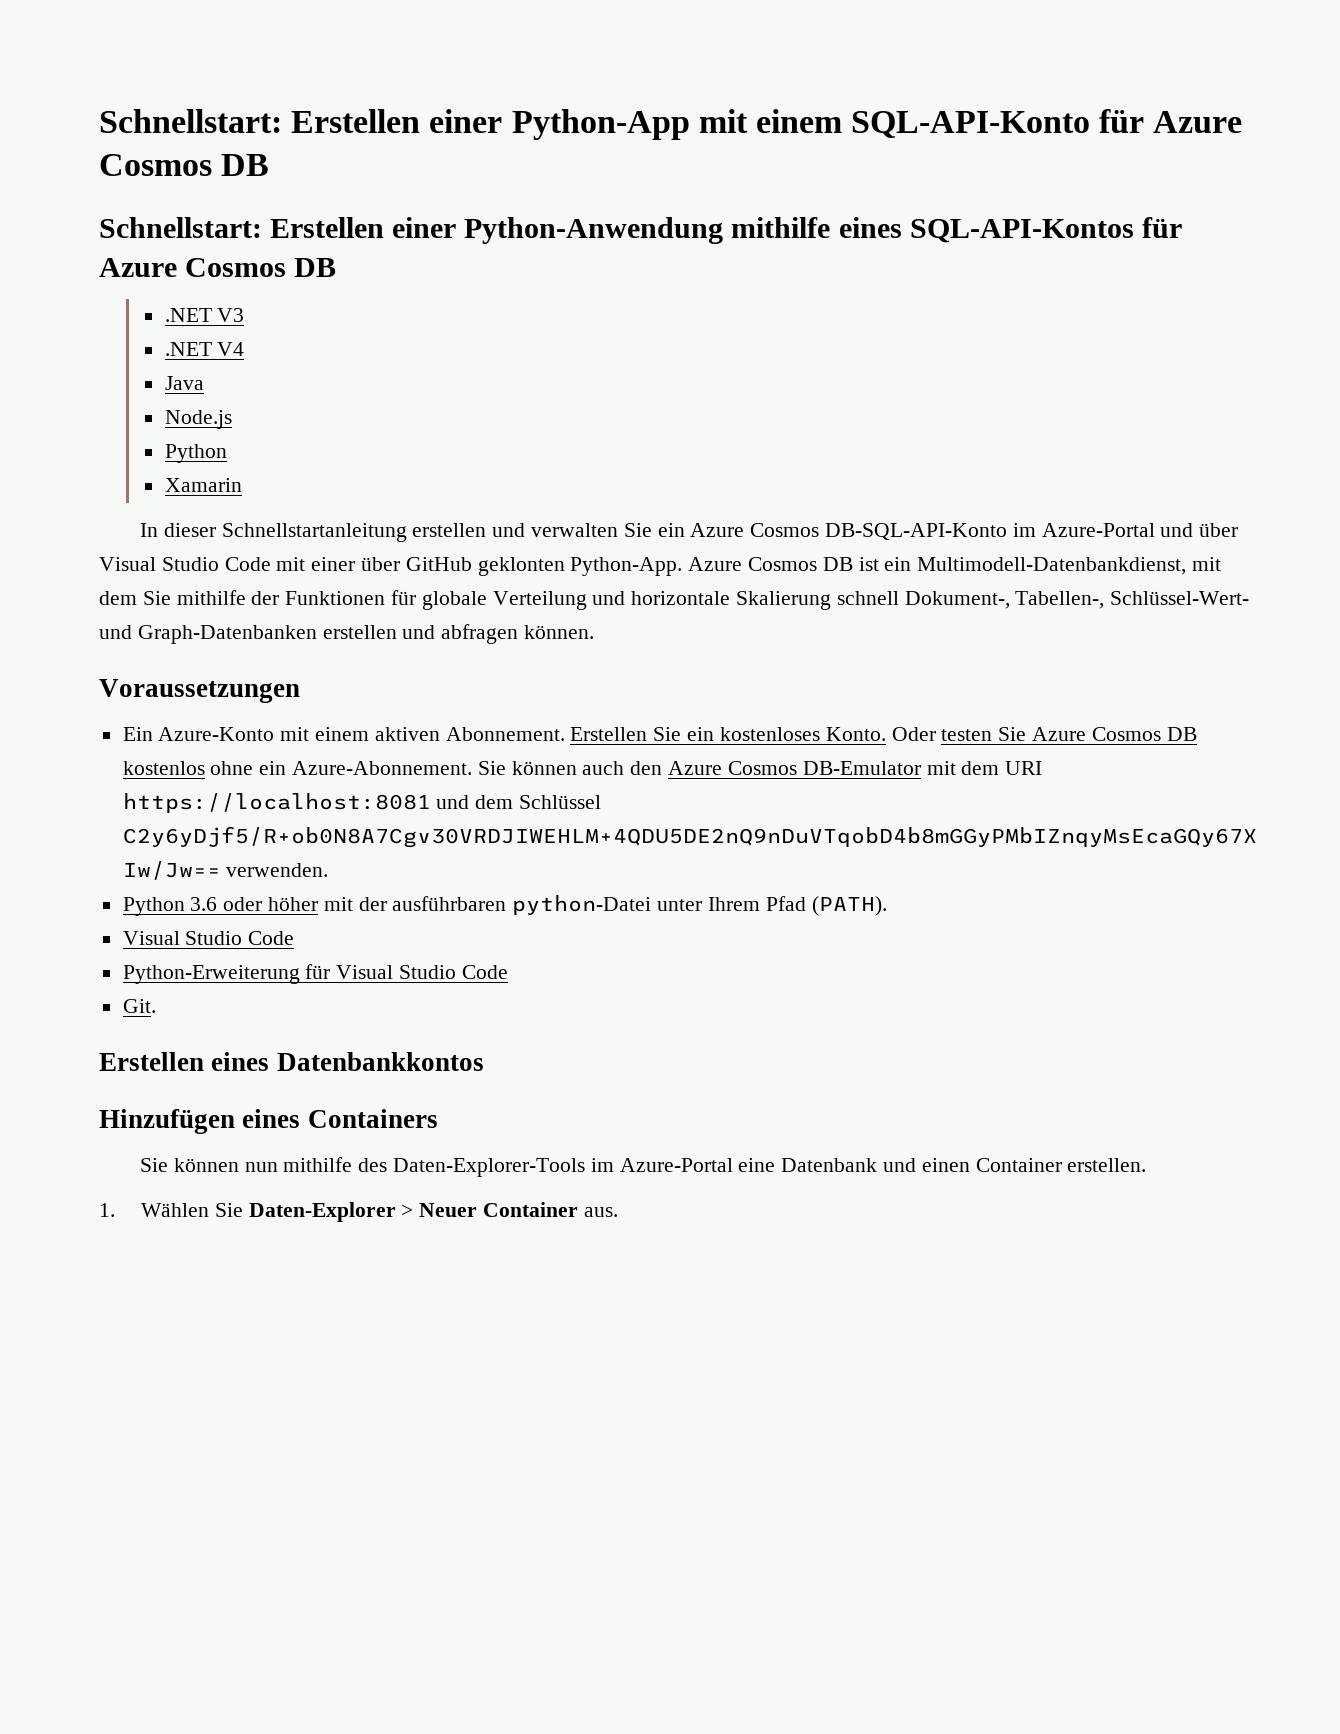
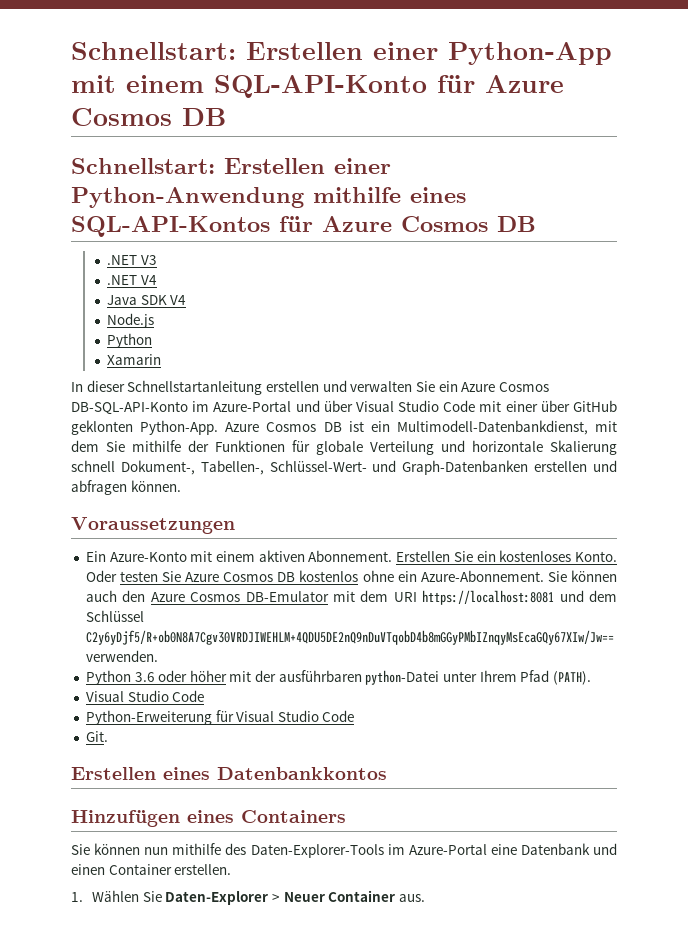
(204, 383) none -> [140,295,187,305] SDK V4

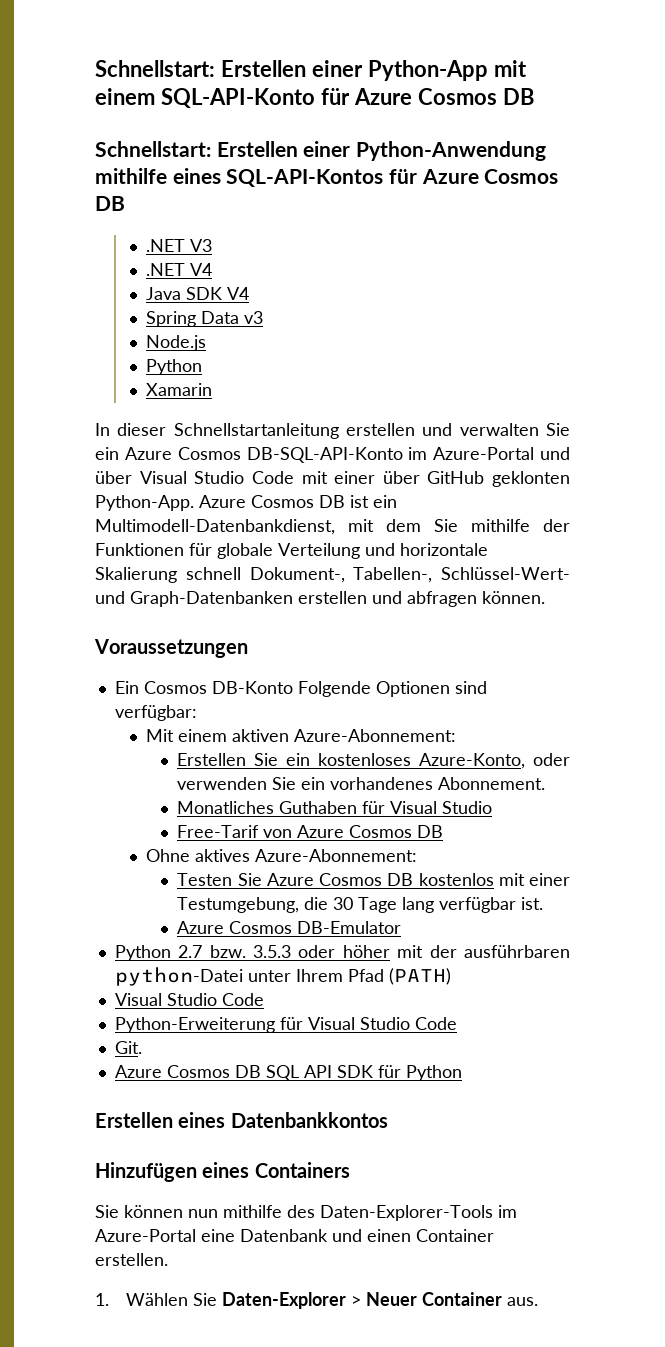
(187, 300) none -> [146,311,264,327] // Spring Data v3
[109,551,213,562] Azure-Konto mit -> [143,681,487,697] [114,705,197,721] [146,729,175,742] Cosmos DB-Konto Folgende Optionen sind verfügbar: // Mit
[308,550,393,562] Abonnement. -> [294,729,457,742] Azure-Abonnement: //
[574,551,617,562] [85,570,158,582] Konto. Oder testen -> [419,753,570,769] [177,777,546,790] [177,801,493,814] [177,825,444,838] [146,849,418,862] [177,873,233,886] Azure-Konto, oder verwenden Sie ein vorhandenes Abonnement. // Monatliches Guthaben für Visual Studio // Free-Tarif von Azure Cosmos DB // Ohne aktives Azure-Abonnement: // Testen
[362,570,617,582] [85,590,617,605] [85,610,144,622] [85,630,614,645] [85,650,158,662] [85,670,155,685] ohne ein Azure-Abonnement. Sie können auch den Azure Cosmos DB-Emulator mit dem URI https://localhost:8081 und dem Schlüssel C2y6yDjf5/R+ob0N8A7Cgv30VRDJIWEHLM+4QDU5DE2nQ9nDuVTqobD4b8mGGyPMbIZnqyMsEcaGQy67XIw/Jw== verwenden. // Python 3.6 -> [498,873,570,886] [177,897,544,913] [177,921,402,934] [114,945,291,961] mit einer Testumgebung, die 30 Tage lang verfügbar ist. // Azure Cosmos DB-Emulator // Python 2.7 bzw. 3.5.3
[552,671,591,685] (PATH). -> [388,968,451,985] (PATH)
(108, 736) none -> [114,1065,462,1081] // Azure Cosmos DB SQL API SDK für Python

